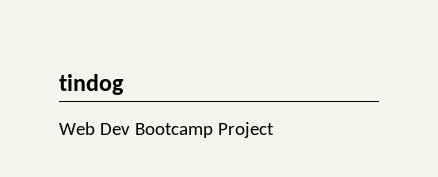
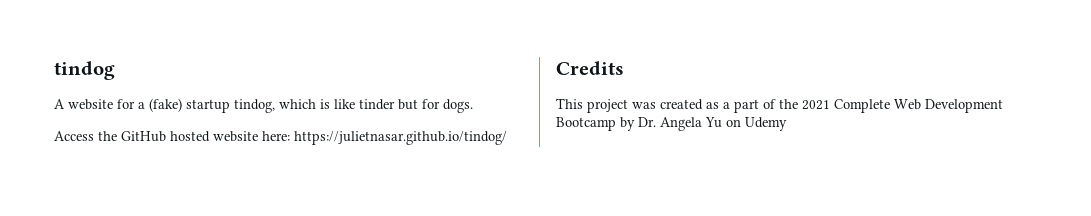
[59,122,274,138] Web Dev Bootcamp Project -> [54,98,473,113] [54,131,507,145] [556,61,624,75] [556,98,1003,113] [556,117,787,131] A website for a (fake) startup tindog, which is like tinder but for dogs. // Access the GitHub hosted website here: https://julietnasar.github.io/tindog/ // Credits // This project was created as a part of the 2021 Complete Web Development Bootcamp by Dr. Angela Yu on Udemy

